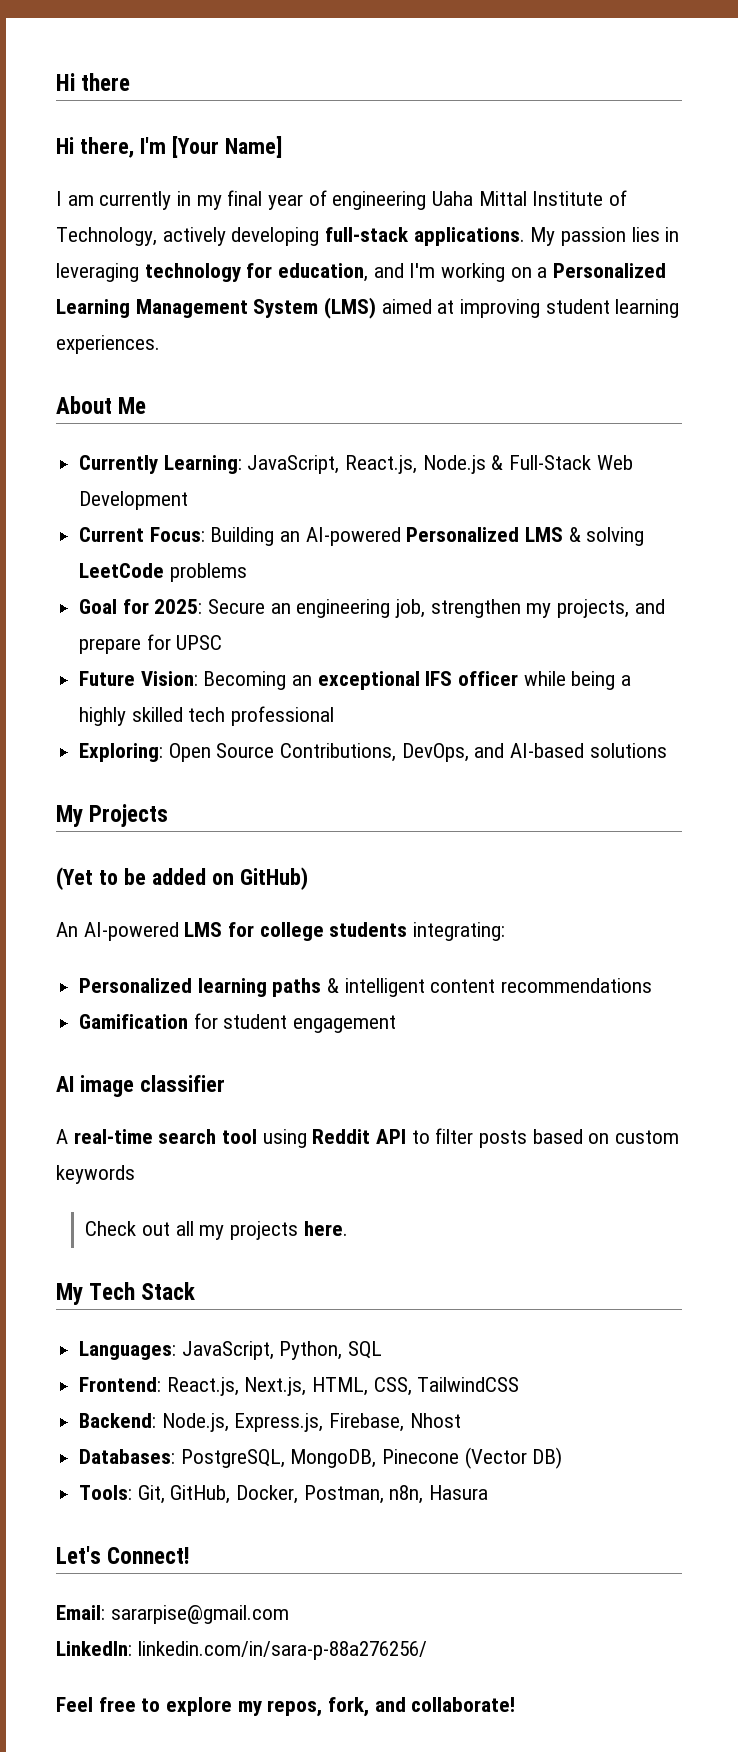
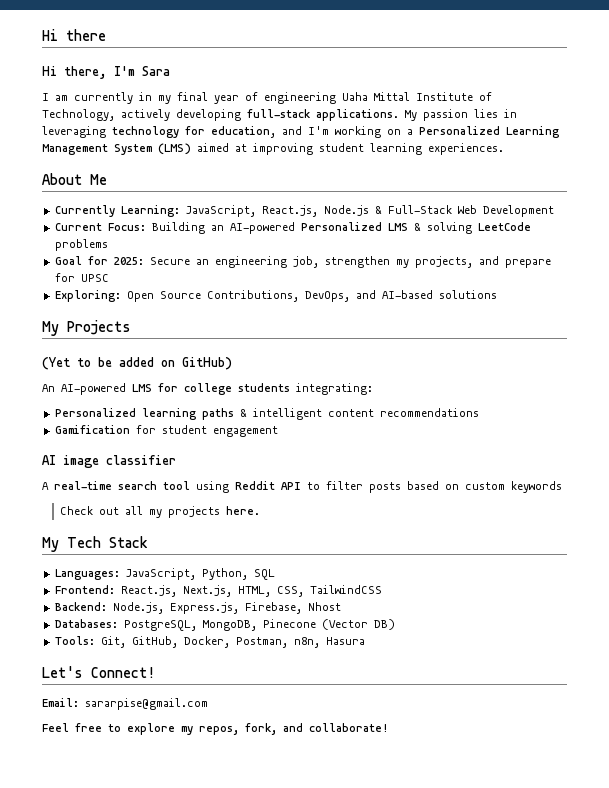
[171,136,282,158] [Your Name] -> [142,66,170,76] Sara
[79,671,632,690] [79,706,335,726] // Future Vision: Becoming an exceptional IFS officer while being a highly skilled tech professional -> (109, 278) none
[56,1641,427,1660] // LinkedIn: linkedin.com/in/sara-p-88a276256/ -> (208, 704) none

